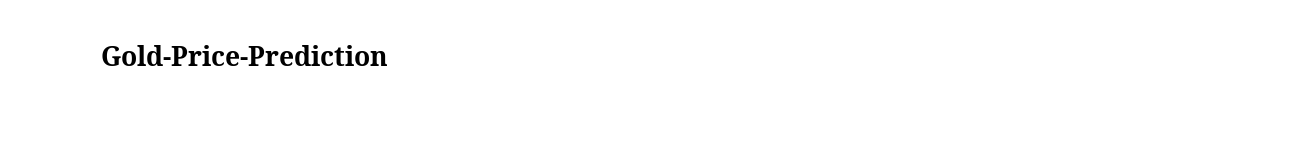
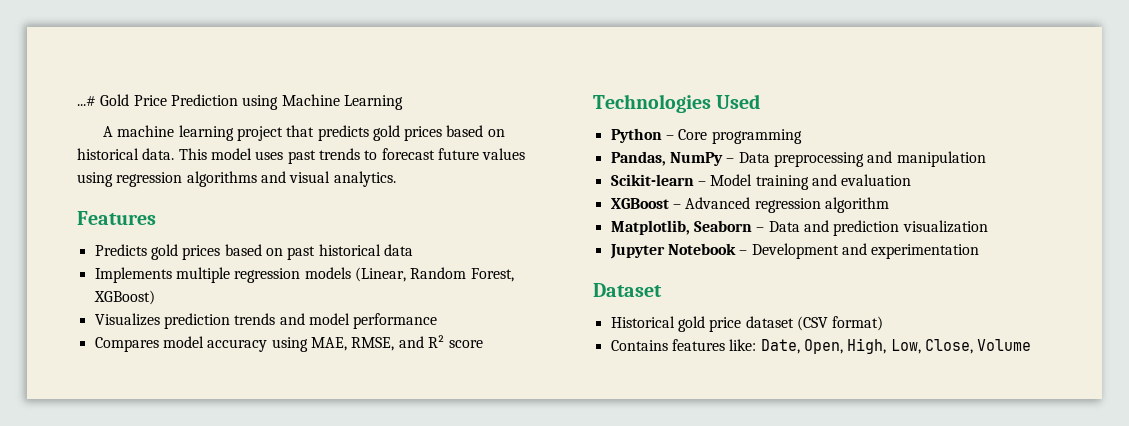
[101,45,388,66] Gold-Price-Prediction -> [77,94,403,110] [102,125,505,141] [77,148,526,164] [77,171,396,187] [77,211,156,225] [94,244,413,260] [94,267,514,283] [93,290,155,305] [94,313,438,329] [94,335,484,352] [593,94,761,113] [610,128,802,144] [610,151,986,167] [610,174,912,190] [610,197,889,213] [610,220,988,236] [609,243,980,259] [593,283,662,297] [610,316,884,332] [610,338,1032,354] ...# Gold Price Prediction using Machine Learning // A machine learning project that predicts gold prices based on historical data. This model uses past trends to forecast future values using regression algorithms and visual analytics. // Features // Predicts gold prices based on past historical data // Implements multiple regression models (Linear, Random Forest, XGBoost) // Visualizes prediction trends and model performance // Compares model accuracy using MAE, RMSE, and R² score // Technologies Used // Python – Core programming // Pandas, NumPy – Data preprocessing and manipulation // Scikit-learn – Model training and evaluation // XGBoost – Advanced regression algorithm // Matplotlib, Seaborn – Data and prediction visualization // Jupyter Notebook – Development and experimentation // Dataset // Historical gold price dataset (CSV format) // Contains features like: Date, Open, High, Low, Close, Volume

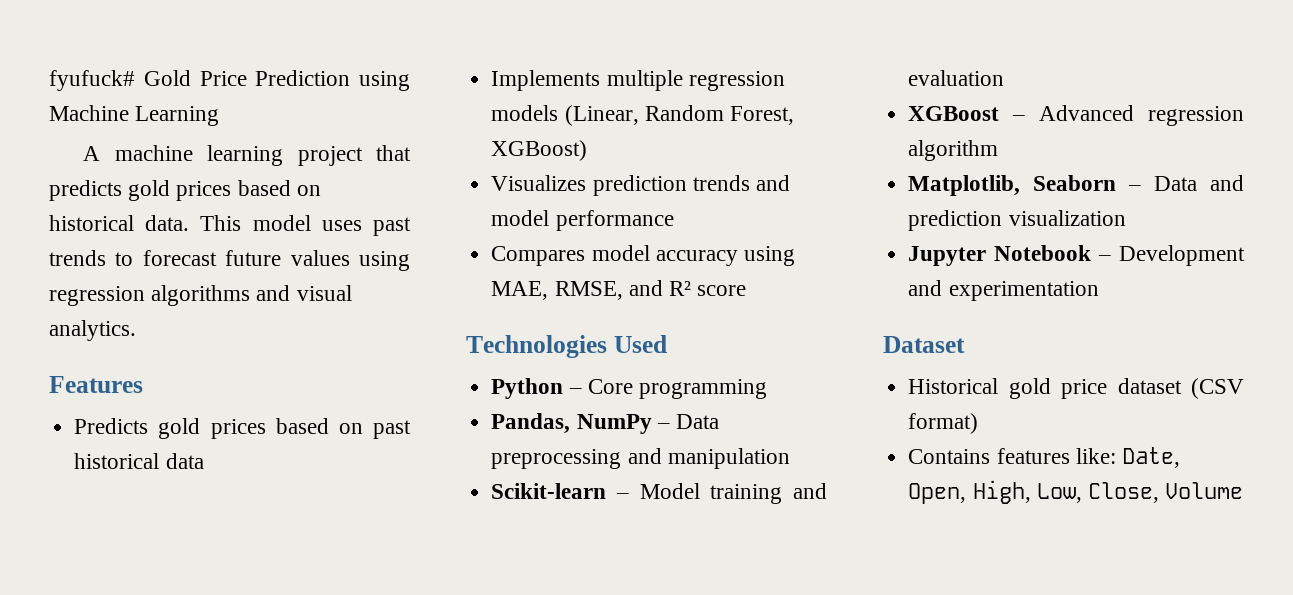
[77,96,96,106] ...# -> [49,70,135,91] fyufuck#

